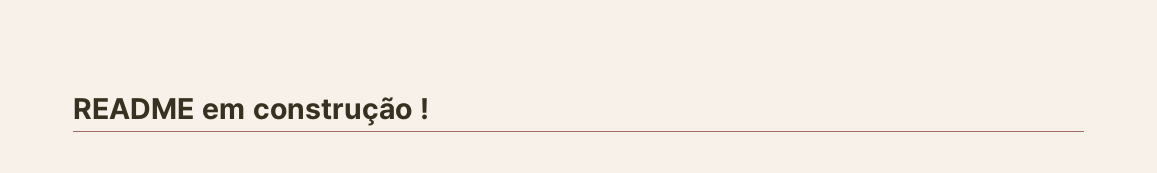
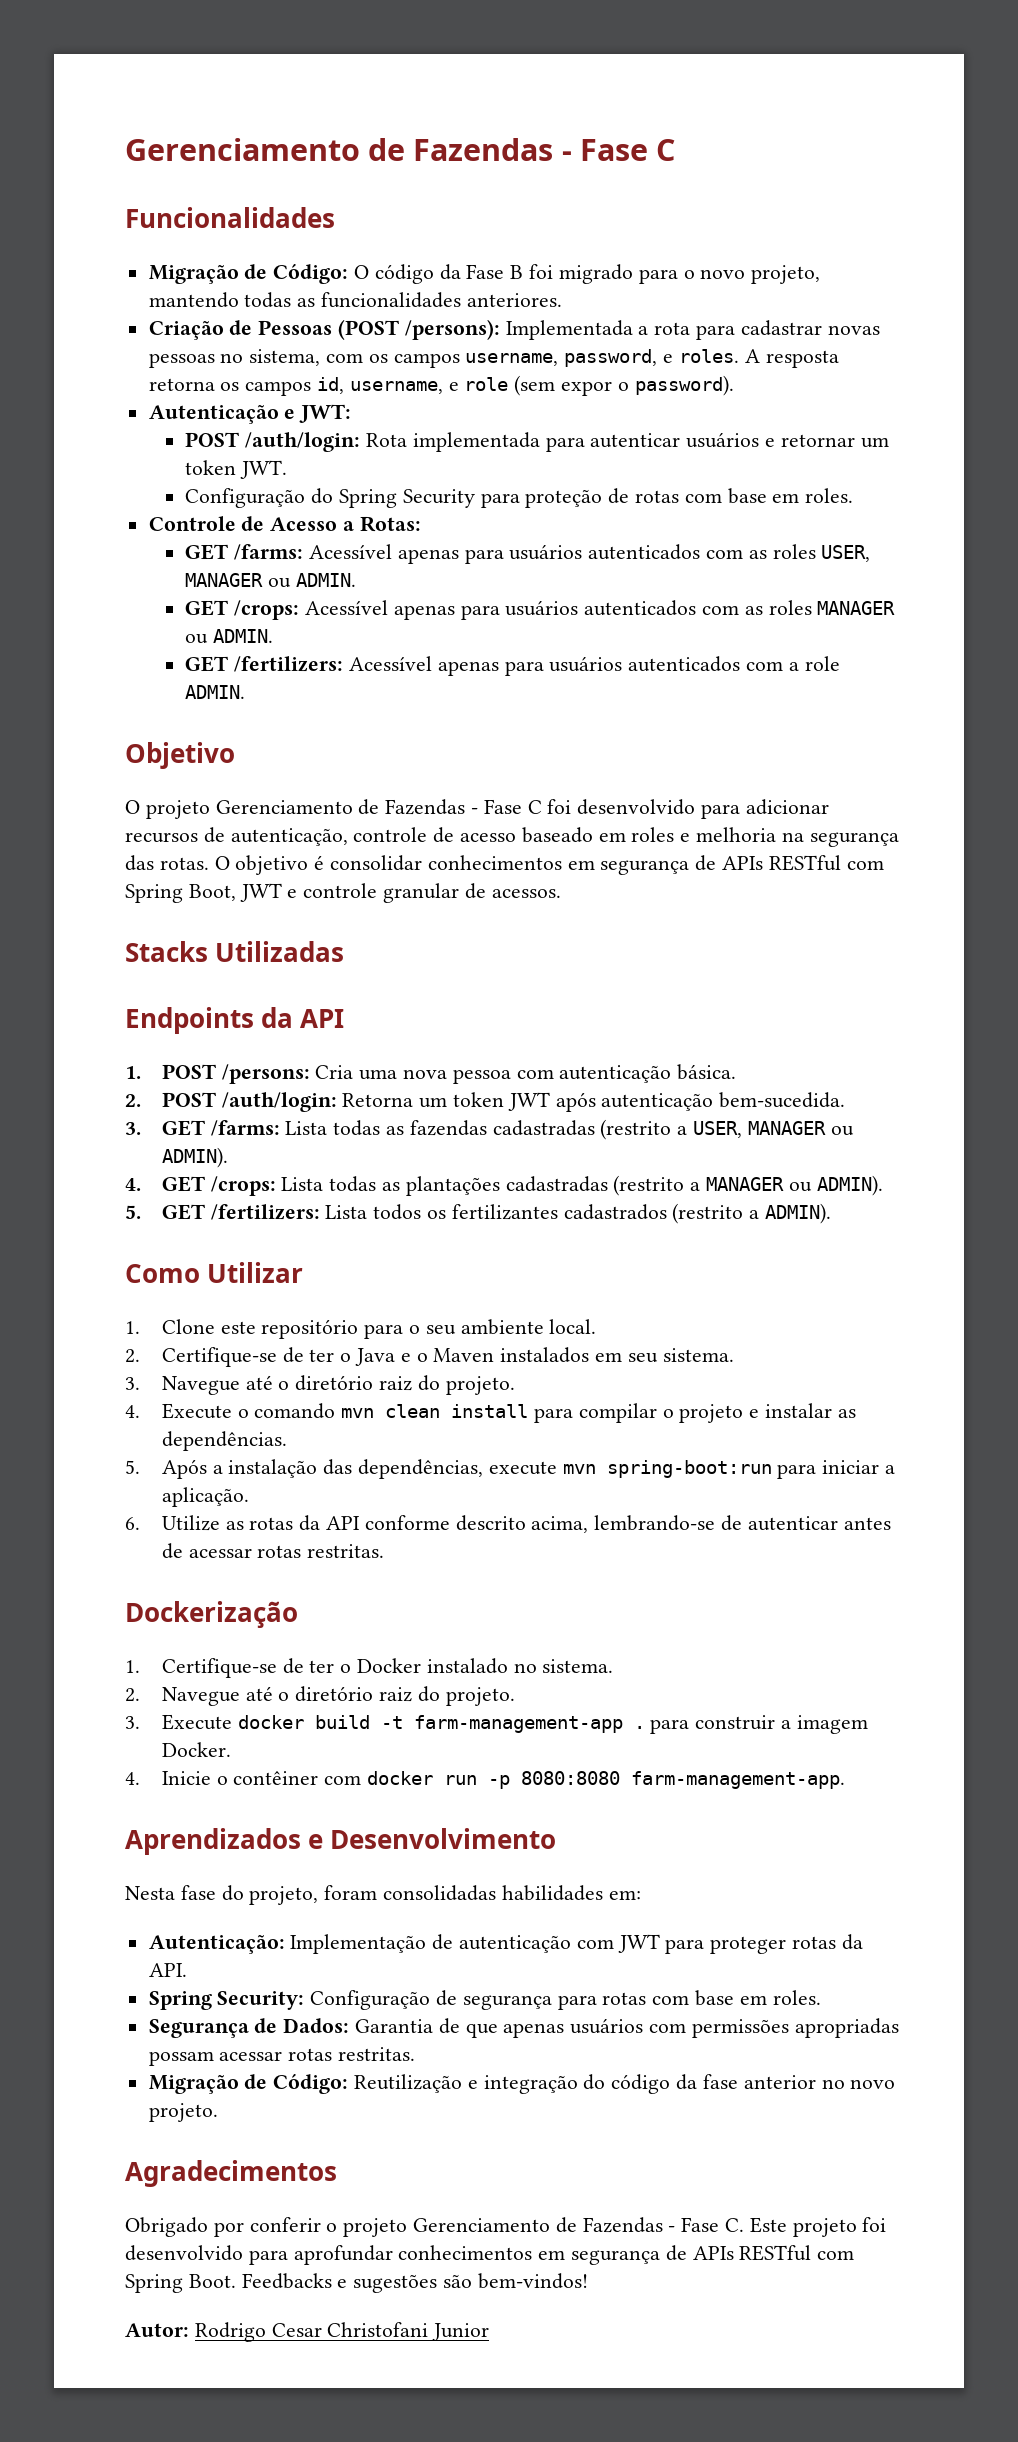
[73,97,429,126] README em construção ! -> [125,138,676,161] [125,207,335,228] [148,264,821,284] [148,292,562,308] [148,319,880,340] [148,349,839,368] [148,375,734,396] [148,404,352,424] [185,432,889,452] [185,460,288,479] [185,488,854,508] [148,516,421,532] [185,544,871,564] [185,573,356,588] [185,600,896,620] [185,629,274,644] [185,656,840,676] [185,685,246,699] [125,742,235,769] [125,799,829,819] [125,827,899,847] [125,855,884,875] [125,883,561,903] [125,941,345,962] [125,1007,345,1034] [125,1064,737,1084] [125,1092,846,1112] [125,1119,854,1140] [161,1147,228,1168] [125,1175,883,1196] [125,1203,831,1224] [125,1262,304,1283] [125,1319,597,1339] [125,1347,734,1367] [125,1375,515,1395] [125,1403,856,1423] [161,1431,287,1451] [125,1459,895,1479] [161,1487,249,1507] [125,1515,891,1533] [161,1543,385,1559] [125,1601,298,1628] [125,1658,614,1678] [125,1686,515,1706] [125,1714,868,1734] [161,1742,231,1757] [125,1771,845,1789] [125,1828,557,1855] [125,1885,641,1905] [148,1934,863,1954] [148,1963,187,1977] [148,1990,821,2010] [148,2018,899,2038] [148,2047,416,2066] [148,2074,896,2094] [148,2103,218,2122] [125,2160,337,2187] [125,2217,887,2237] [125,2245,855,2265] [125,2273,588,2293] [125,2322,490,2342] Gerenciamento de Fazendas - Fase C // Funcionalidades // Migração de Código: O código da Fase B foi migrado para o novo projeto, mantendo todas as funcionalidades anteriores. // Criação de Pessoas (POST /persons): Implementada a rota para cadastrar novas pessoas no sistema, com os campos username, password, e roles. A resposta retorna os campos id, username, e role (sem expor o password). // Autenticação e JWT: // POST /auth/login: Rota implementada para autenticar usuários e retornar um token JWT. // Configuração do Spring Security para proteção de rotas com base em roles. // Controle de Acesso a Rotas: // GET /farms: Acessível apenas para usuários autenticados com as roles USER, MANAGER ou ADMIN. // GET /crops: Acessível apenas para usuários autenticados com as roles MANAGER ou ADMIN. // GET /fertilizers: Acessível apenas para usuários autenticados com a role ADMIN. // Objetivo // O projeto Gerenciamento de Fazendas - Fase C foi desenvolvido para adicionar recursos de autenticação, controle de acesso baseado em roles e melhoria na segurança das rotas. O objetivo é consolidar conhecimentos em segurança de APIs RESTful com Spring Boot, JWT e controle granular de acessos. // Stacks Utilizadas // Endpoints da API // 1. POST /persons: Cria uma nova pessoa com autenticação básica. // 2. POST /auth/login: Retorna um token JWT após autenticação bem-sucedida. // 3. GET /farms: Lista todas as fazendas cadastradas (restrito a USER, MANAGER ou ADMIN). // 4. GET /crops: Lista todas as plantações cadastradas (restrito a MANAGER ou ADMIN). // 5. GET /fertilizers: Lista todos os fertilizantes cadastrados (restrito a ADMIN). // Como Utilizar // 1. Clone este repositório para o seu ambiente local. // 2. Certifique-se de ter o Java e o Maven instalados em seu sistema. // 3. Navegue até o diretório raiz do projeto. // 4. Execute o comando mvn clean install para compilar o projeto e instalar as dependências. // 5. Após a instalação das dependências, execute mvn spring-boot:run para iniciar a aplicação. // 6. Utilize as rotas da API conforme descrito acima, lembrando-se de autenticar antes de acessar rotas restritas. // Dockerização // 1. Certifique-se de ter o Docker instalado no sistema. // 2. Navegue até o diretório raiz do projeto. // 3. Execute docker build -t farm-management-app . para construir a imagem Docker. // 4. Inicie o contêiner com docker run -p 8080:8080 farm-management-app. // Aprendizados e Desenvolvimento // Nesta fase do projeto, foram consolidadas habilidades em: // Autenticação: Implementação de autenticação com JWT para proteger rotas da API. // Spring Security: Configuração de segurança para rotas com base em roles. // Segurança de Dados: Garantia de que apenas usuários com permissões apropriadas possam acessar rotas restritas. // Migração de Código: Reutilização e integração do código da fase anterior no novo projeto. // Agradecimentos // Obrigado por conferir o projeto Gerenciamento de Fazendas - Fase C. Este projeto foi desenvolvido para aprofundar conhecimentos em segurança de APIs RESTful com Spring Boot. Feedbacks e sugestões são bem-vindos! // Autor: Rodrigo Cesar Christofani Junior

